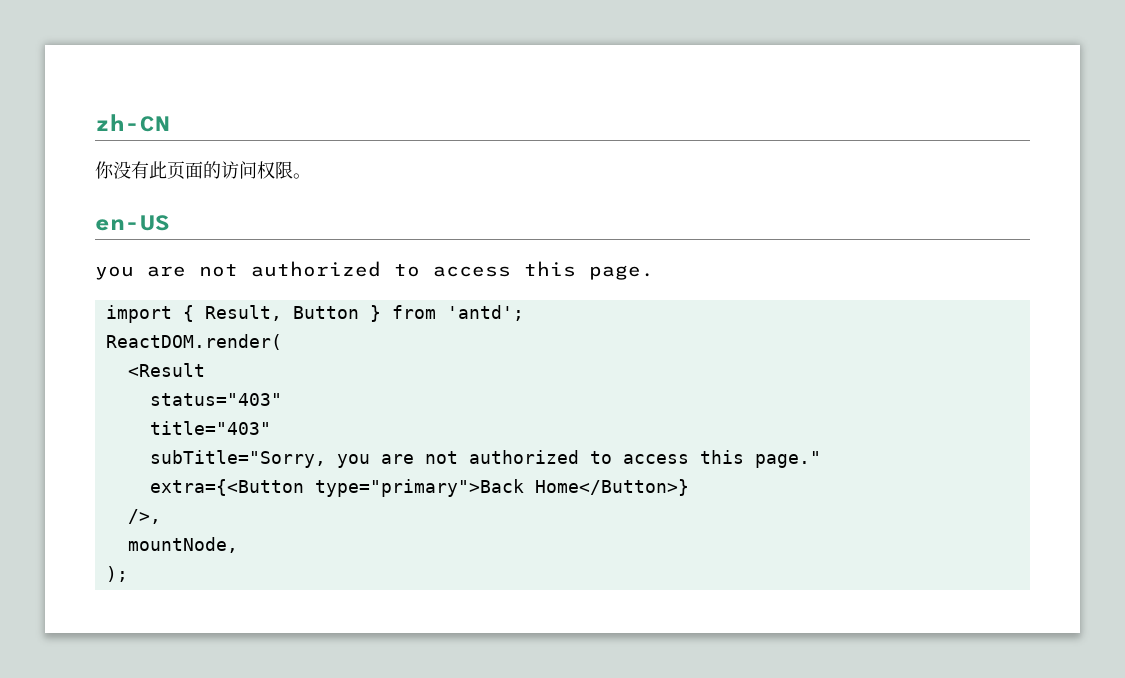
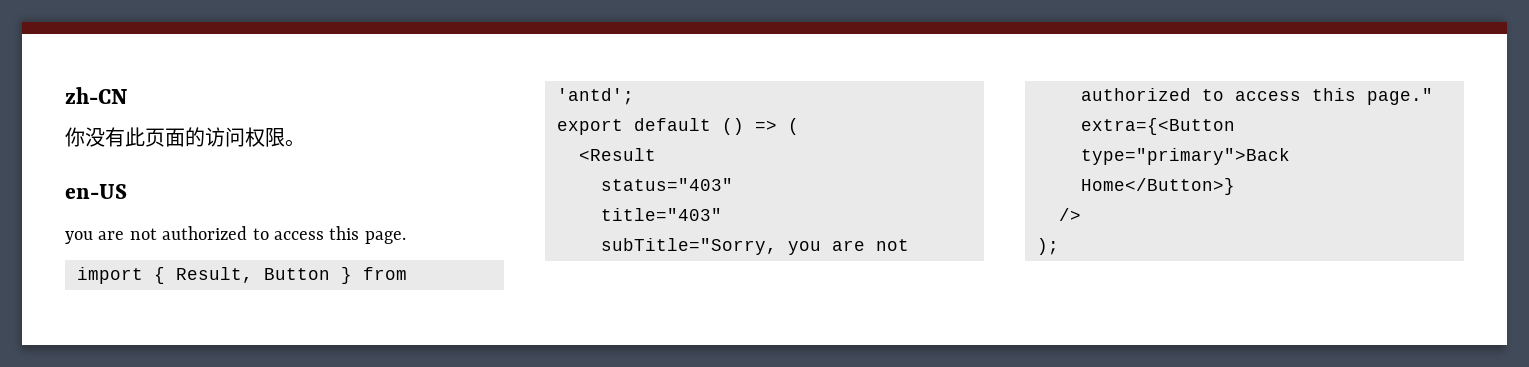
[105,334,282,350] ReactDOM.render( -> [557,118,799,135] export default () => (
[127,509,161,524] [127,537,238,553] />, // mountNode, -> [1059,208,1081,221] />

